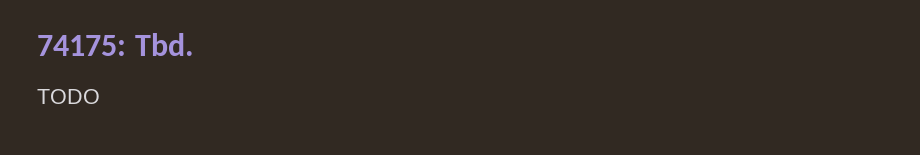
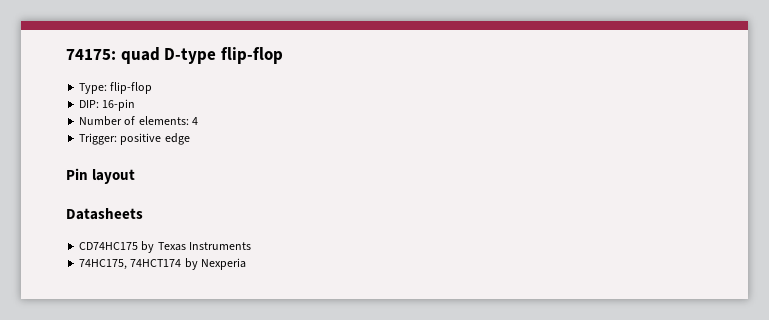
[134,33,194,56] [37,89,100,104] Tbd. // TODO -> [120,47,283,64] [79,82,153,94] [79,99,136,111] [79,116,198,126] [79,133,190,145] [66,168,136,184] [66,208,143,220] [79,241,251,253] [79,258,246,270] quad D-type flip-flop // Type: flip-flop // DIP: 16-pin // Number of elements: 4 // Trigger: positive edge // Pin layout // Datasheets // CD74HC175 by Texas Instruments // 74HC175, 74HCT174 by Nexperia

